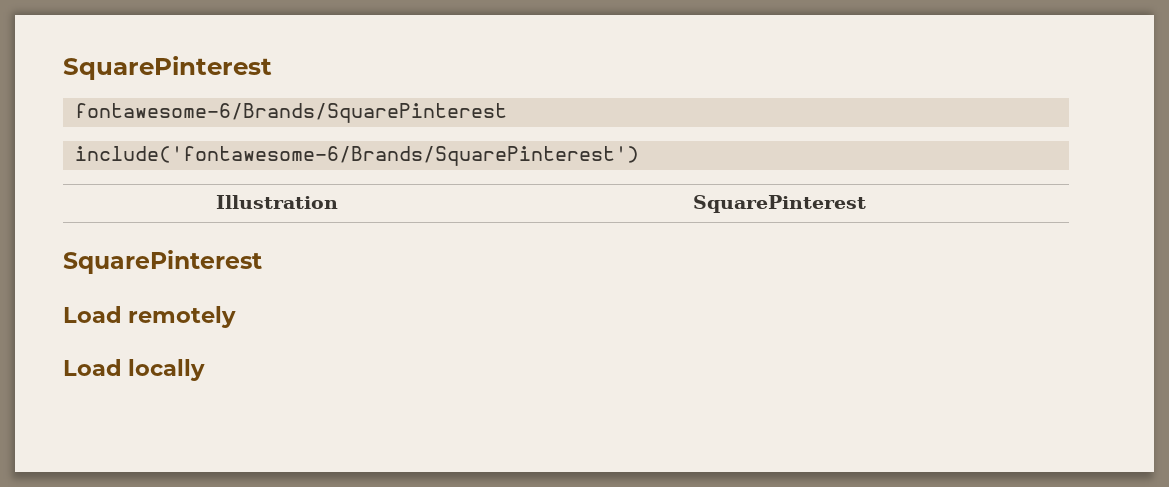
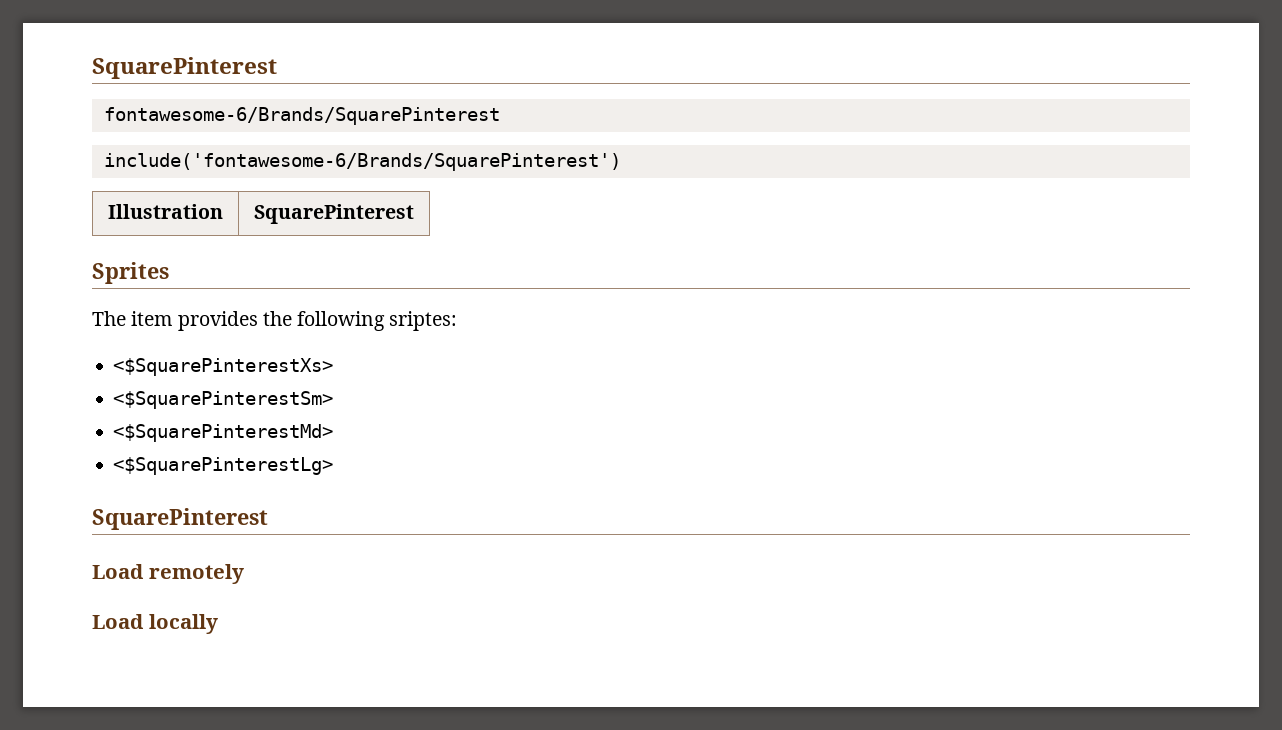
(866, 204) none -> [92,262,169,284] [92,311,458,331] [113,358,334,376] [113,391,334,409] [113,424,334,442] [113,457,334,475] // Sprites // The item provides the following sriptes: // <$SquarePinterestXs> // <$SquarePinterestSm> // <$SquarePinterestMd> // <$SquarePinterestLg>

